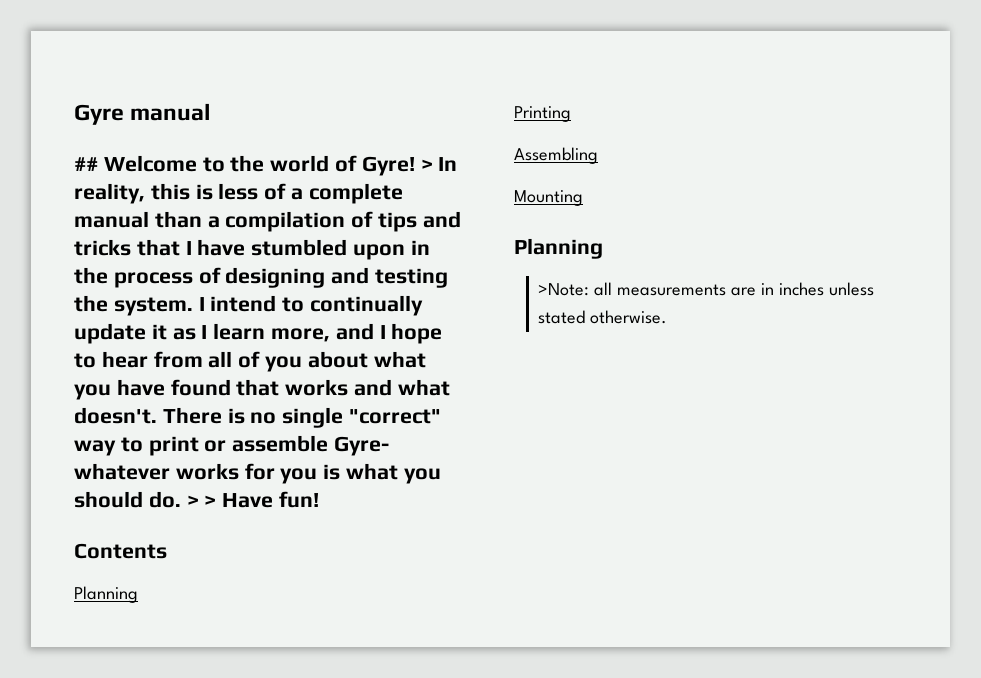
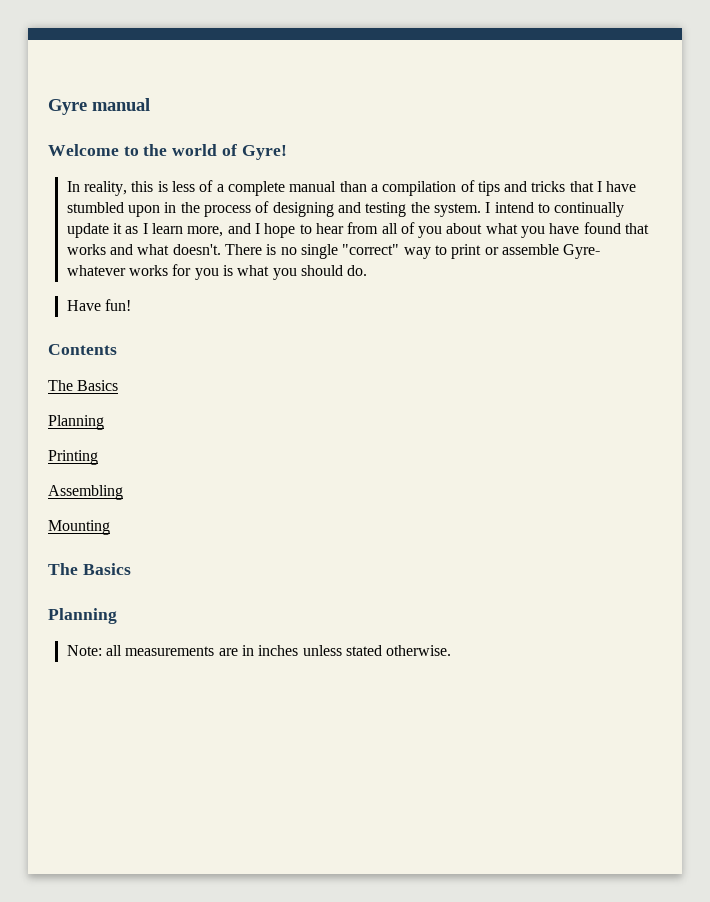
[74,157,98,171] ## -> (150, 104) none
[420,159,433,171] > -> (287, 152) //
[186,495,217,507] > > -> (368, 270) //
(167, 551) none -> [48,380,119,391] // The Basics
[514,238,603,259] [538,283,590,296] // Planning // >Note: -> [48,563,131,575] [48,608,117,624] [66,645,102,656] // The Basics // Planning // Note:

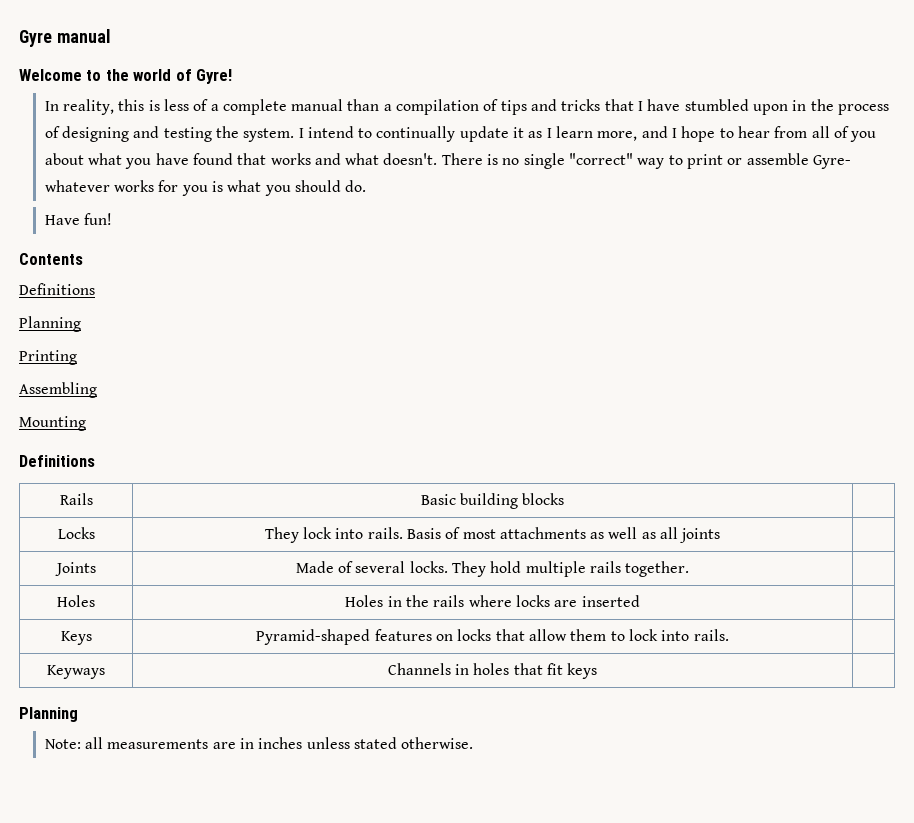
[48,380,119,391] The Basics -> [19,283,95,295] Definitions
[48,563,131,575] The Basics -> [19,455,95,467] [59,493,93,505] [420,493,565,509] [57,527,95,539] [264,527,721,543] [54,562,96,576] [295,561,690,577] [57,595,95,607] [345,595,640,607] [60,631,92,645] [256,629,729,645] [47,665,105,679] [387,663,598,679] Definitions // Rails | Basic building blocks | // Locks | They lock into rails. Basis of most attachments as well as all joints | // Joints | Made of several locks. They hold multiple rails together. | // Holes | Holes in the rails where locks are inserted | // Keys | Pyramid-shaped features on locks that allow them to lock into rails. | // Keyways | Channels in holes that fit keys |

